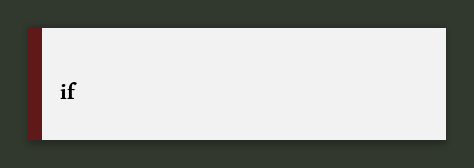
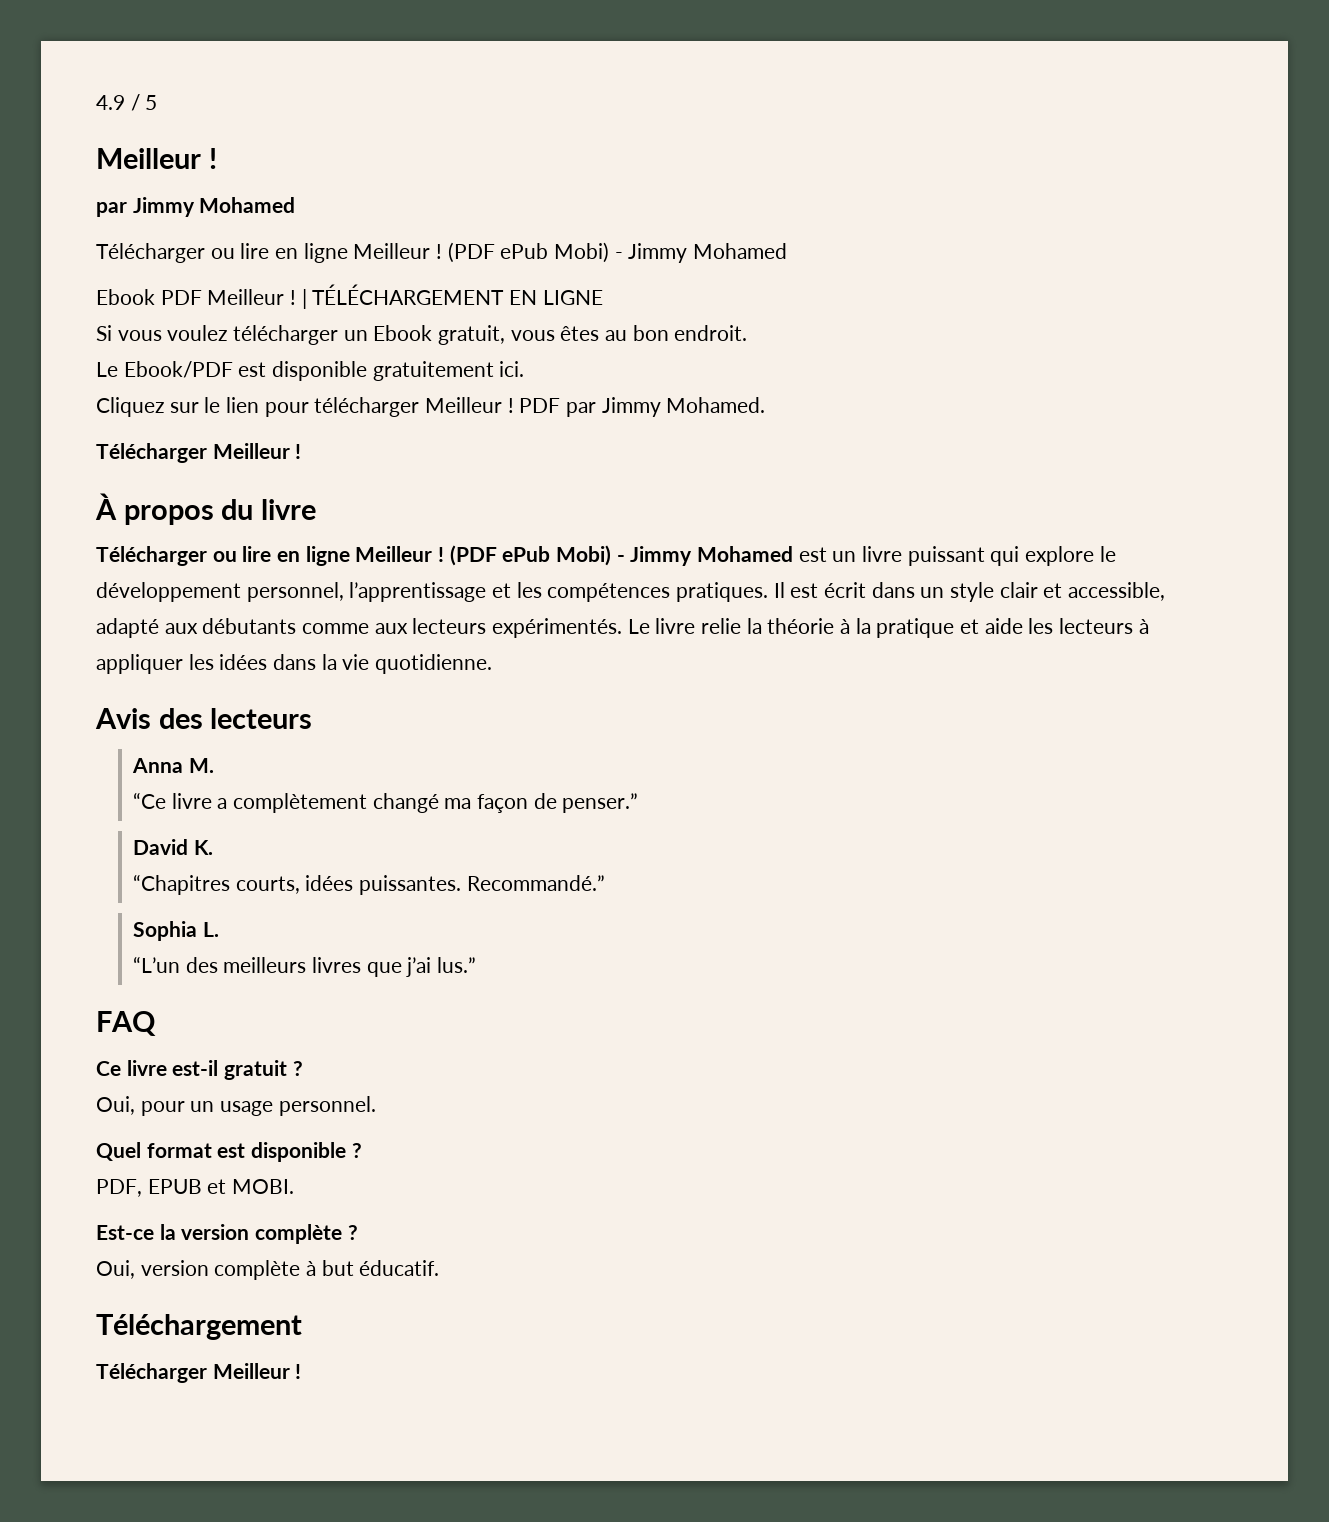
[60,82,77,99] if -> [96,94,158,111] [96,148,217,169] [96,197,296,217] [96,242,788,263] [96,284,603,309] [96,325,748,345] [96,361,525,381] [96,397,766,417] [96,443,302,463] [95,493,317,525] [96,545,1116,566] [96,582,1166,602] [96,618,1149,638] [96,654,493,674] [95,708,313,729] [132,758,214,773] [133,792,639,813] [133,839,213,855] [133,874,605,895] [133,921,219,941] [133,956,477,977] [96,1011,156,1036] [96,1060,303,1080] [96,1096,376,1116] [96,1142,362,1162] [96,1179,295,1197] [96,1224,358,1244] [96,1260,440,1280] [96,1314,302,1340] [96,1363,302,1383] 4.9 / 5 // Meilleur ! // par Jimmy Mohamed // Télécharger ou lire en ligne Meilleur ! (PDF ePub Mobi) - Jimmy Mohamed // Ebook PDF Meilleur ! | TÉLÉCHARGEMENT EN LIGNE // Si vous voulez télécharger un Ebook gratuit, vous êtes au bon endroit. // Le Ebook/PDF est disponible gratuitement ici. // Cliquez sur le lien pour télécharger Meilleur ! PDF par Jimmy Mohamed. // Télécharger Meilleur ! // À propos du livre // Télécharger ou lire en ligne Meilleur ! (PDF ePub Mobi) - Jimmy Mohamed est un livre puissant qui explore le développement personnel, l’apprentissage et les compétences pratiques. Il est écrit dans un style clair et accessible, adapté aux débutants comme aux lecteurs expérimentés. Le livre relie la théorie à la pratique et aide les lecteurs à appliquer les idées dans la vie quotidienne. // Avis des lecteurs // Anna M. // “Ce livre a complètement changé ma façon de penser.” // David K. // “Chapitres courts, idées puissantes. Recommandé.” // Sophia L. // “L’un des meilleurs livres que j’ai lus.” // FAQ // Ce livre est-il gratuit ? // Oui, pour un usage personnel. // Quel format est disponible ? // PDF, EPUB et MOBI. // Est-ce la version complète ? // Oui, version complète à but éducatif. // Téléchargement // Télécharger Meilleur !

